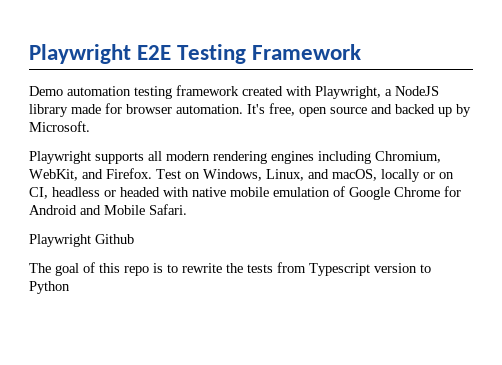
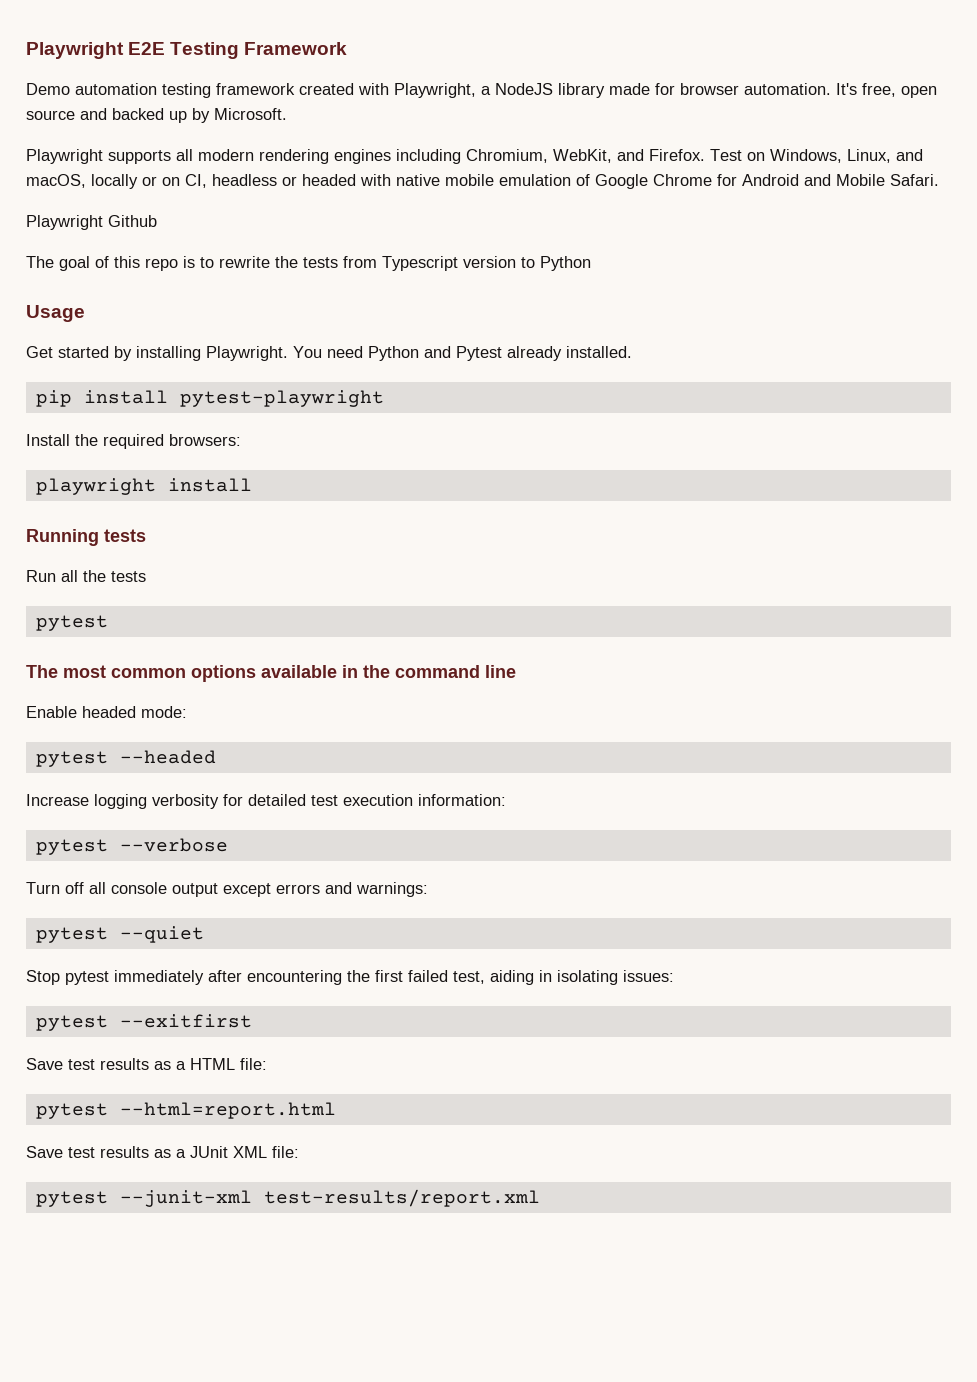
(70, 287) none -> [26,305,85,322] [26,346,632,361] [35,390,384,407] [26,434,241,449] [35,478,252,495] [26,529,146,546] [26,570,146,582] [35,615,108,631] [26,665,516,682] [26,706,187,718] [35,750,216,767] [26,794,506,809] [35,838,228,855] [26,882,428,897] [35,926,204,943] [26,970,674,985] [35,1014,252,1031] [26,1058,267,1070] [35,1102,336,1119] [26,1146,299,1158] [35,1189,540,1207] // Usage // Get started by installing Playwright. You need Python and Pytest already installed. // pip install pytest-playwright // Install the required browsers: // playwright install // Running tests // Run all the tests // pytest // The most common options available in the command line // Enable headed mode: // pytest --headed // Increase logging verbosity for detailed test execution information: // pytest --verbose // Turn off all console output except errors and warnings: // pytest --quiet // Stop pytest immediately after encountering the first failed test, aiding in isolating issues: // pytest --exitfirst // Save test results as a HTML file: // pytest --html=report.html // Save test results as a JUnit XML file: // pytest --junit-xml test-results/report.xml

